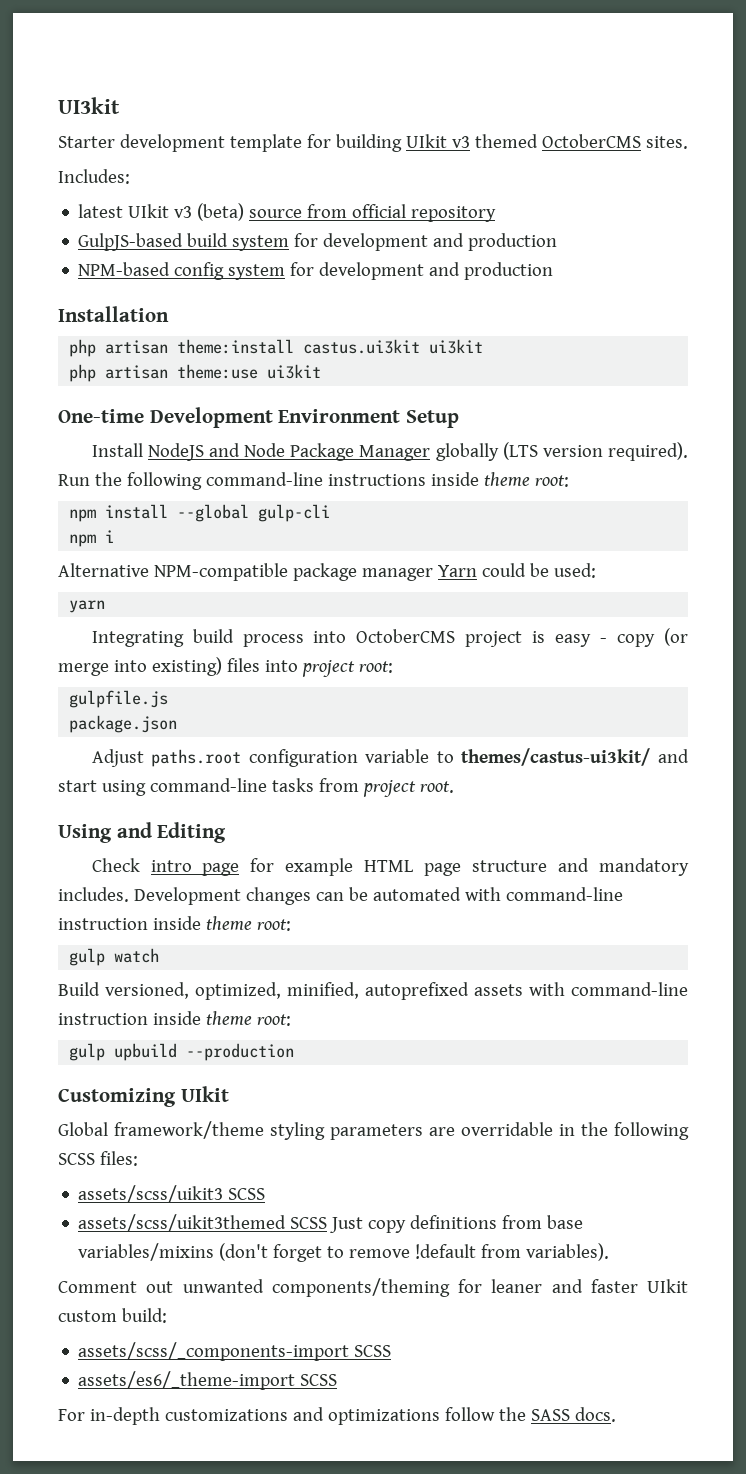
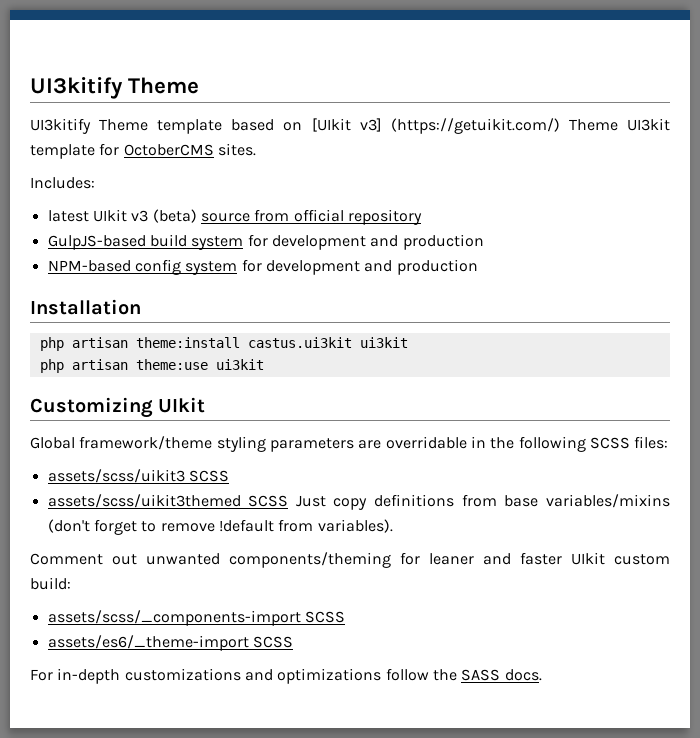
[58,97,120,114] [58,134,538,152] UI3kit // Starter development template for building UIkit v3 themed -> [30,77,200,99] [30,118,670,134] [30,143,120,159] UI3kitify Theme // UI3kitify Theme template based on [UIkit v3] (https://getuikit.com/) Theme UI3kit template for
[58,407,459,428] [91,442,688,461] [58,472,569,490] [69,504,331,522] [69,530,115,547] [58,563,596,581] [69,600,106,613] [91,628,688,647] [58,657,393,677] [69,690,169,708] [69,715,178,733] [91,748,689,767] [58,778,454,797] [58,822,227,843] [91,858,689,876] [58,887,623,905] [58,916,291,931] [69,948,160,966] [58,982,688,1000] [58,1011,291,1026] [69,1043,295,1061] // One-time Development Environment Setup // Install NodeJS and Node Package Manager globally (LTS version required). Run the following command-line instructions inside theme root: // npm install --global gulp-cli // npm i // Alternative NPM-compatible package manager Yarn could be used: // yarn // Integrating build process into OctoberCMS project is easy - copy (or merge into existing) files into project root: // gulpfile.js // package.json // Adjust paths.root configuration variable to themes/castus-ui3kit/ and start using command-line tasks from project root. // Using and Editing // Check intro page for example HTML page structure and mandatory includes. Development changes can be automated with command-line instruction inside theme root: // gulp watch // Build versioned, optimized, minified, autoprefixed assets with command-line instruction inside theme root: // gulp upbuild --production -> (264, 364) none

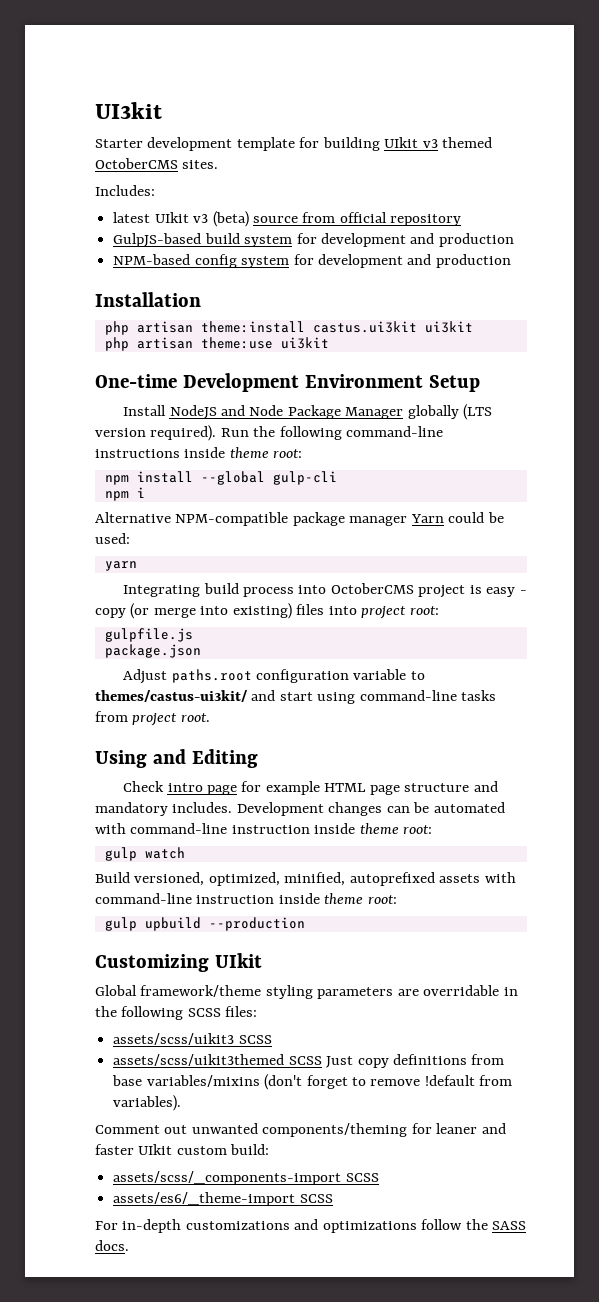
[30,77,200,99] [30,118,670,134] [30,143,120,159] UI3kitify Theme // UI3kitify Theme template based on [UIkit v3] (https://getuikit.com/) Theme UI3kit template for -> [95,102,162,119] [95,137,493,151] UI3kit // Starter development template for building UIkit v3 themed
(264, 364) none -> [95,373,480,392] [123,404,493,420] [95,425,444,441] [95,447,303,458] [104,471,337,485] [104,487,145,501] [95,512,504,526] [95,533,130,544] [104,561,137,571] [123,583,527,598] [95,603,439,619] [104,628,193,642] [104,644,201,658] [123,669,425,684] [95,690,497,704] [95,711,210,726] [95,749,258,768] [123,781,498,795] [95,802,505,816] [95,823,433,834] [104,847,185,861] [95,872,516,886] [95,893,397,904] [104,917,305,931] // One-time Development Environment Setup // Install NodeJS and Node Package Manager globally (LTS version required). Run the following command-line instructions inside theme root: // npm install --global gulp-cli // npm i // Alternative NPM-compatible package manager Yarn could be used: // yarn // Integrating build process into OctoberCMS project is easy - copy (or merge into existing) files into project root: // gulpfile.js // package.json // Adjust paths.root configuration variable to themes/castus-ui3kit/ and start using command-line tasks from project root. // Using and Editing // Check intro page for example HTML page structure and mandatory includes. Development changes can be automated with command-line instruction inside theme root: // gulp watch // Build versioned, optimized, minified, autoprefixed assets with command-line instruction inside theme root: // gulp upbuild --production

